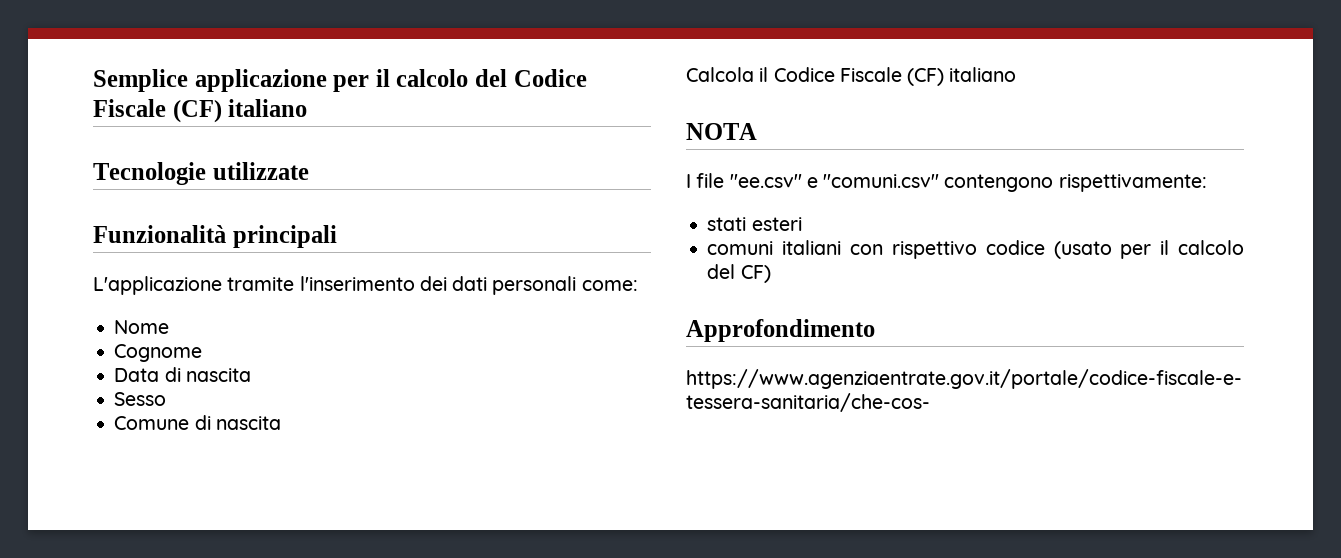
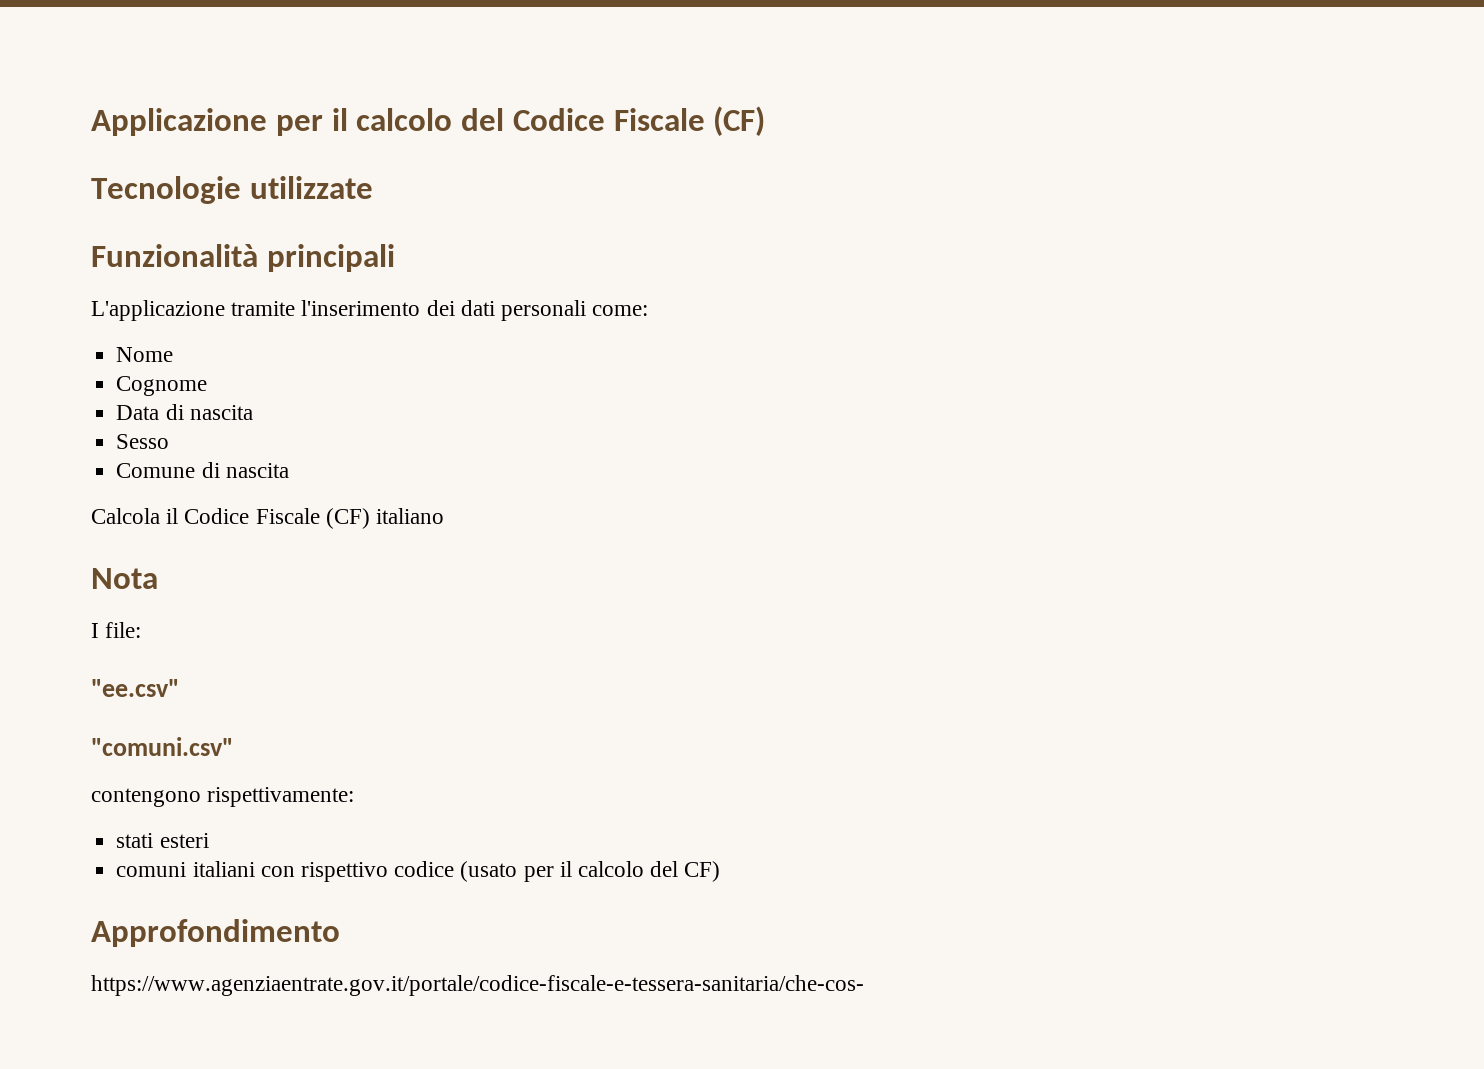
[93,69,327,92] Semplice applicazione -> [91,108,267,136] Applicazione
[228,99,308,117] italiano -> (766, 121) none
[686,123,757,140] NOTA -> [91,568,158,589] Nota
[696,173,725,188] file -> [105,622,142,638] file: //
[806,177,818,188] e -> (179, 688) //
(940, 181) none -> (233, 746) //

